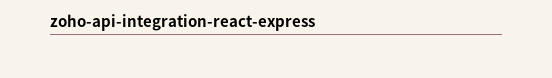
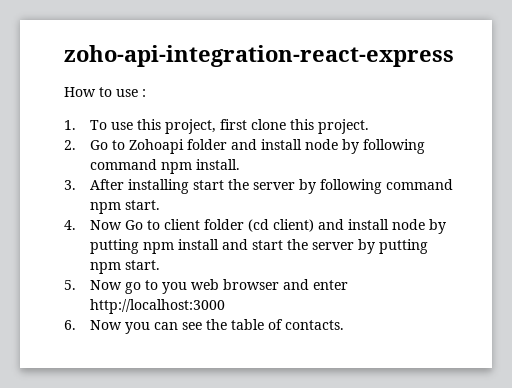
(315, 22) none -> [64,87,146,97] [64,119,370,134] [64,139,426,154] [90,159,241,174] [64,179,454,194] [90,200,161,214] [64,219,447,234] [90,239,429,254] [90,260,161,274] [64,279,349,294] [90,299,226,314] [64,319,345,334] // How to use : // 1. To use this project, first clone this project. // 2. Go to Zohoapi folder and install node by following command npm install. // 3. After installing start the server by following command npm start. // 4. Now Go to client folder (cd client) and install node by putting npm install and start the server by putting npm start. // 5. Now go to you web browser and enter http://localhost:3000 // 6. Now you can see the table of contacts.

